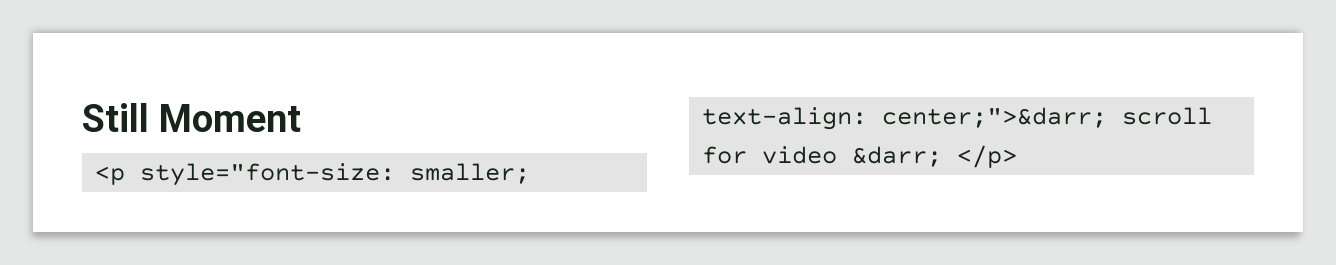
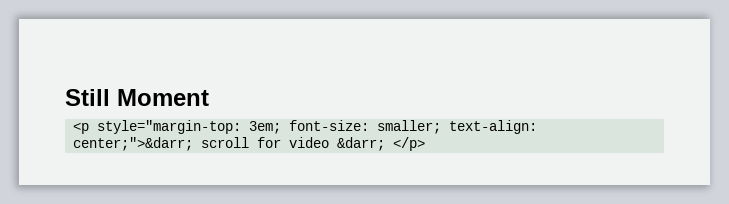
[139,163,395,186] style="font-size: -> [97,120,370,134] style="margin-top: 3em; font-size:

